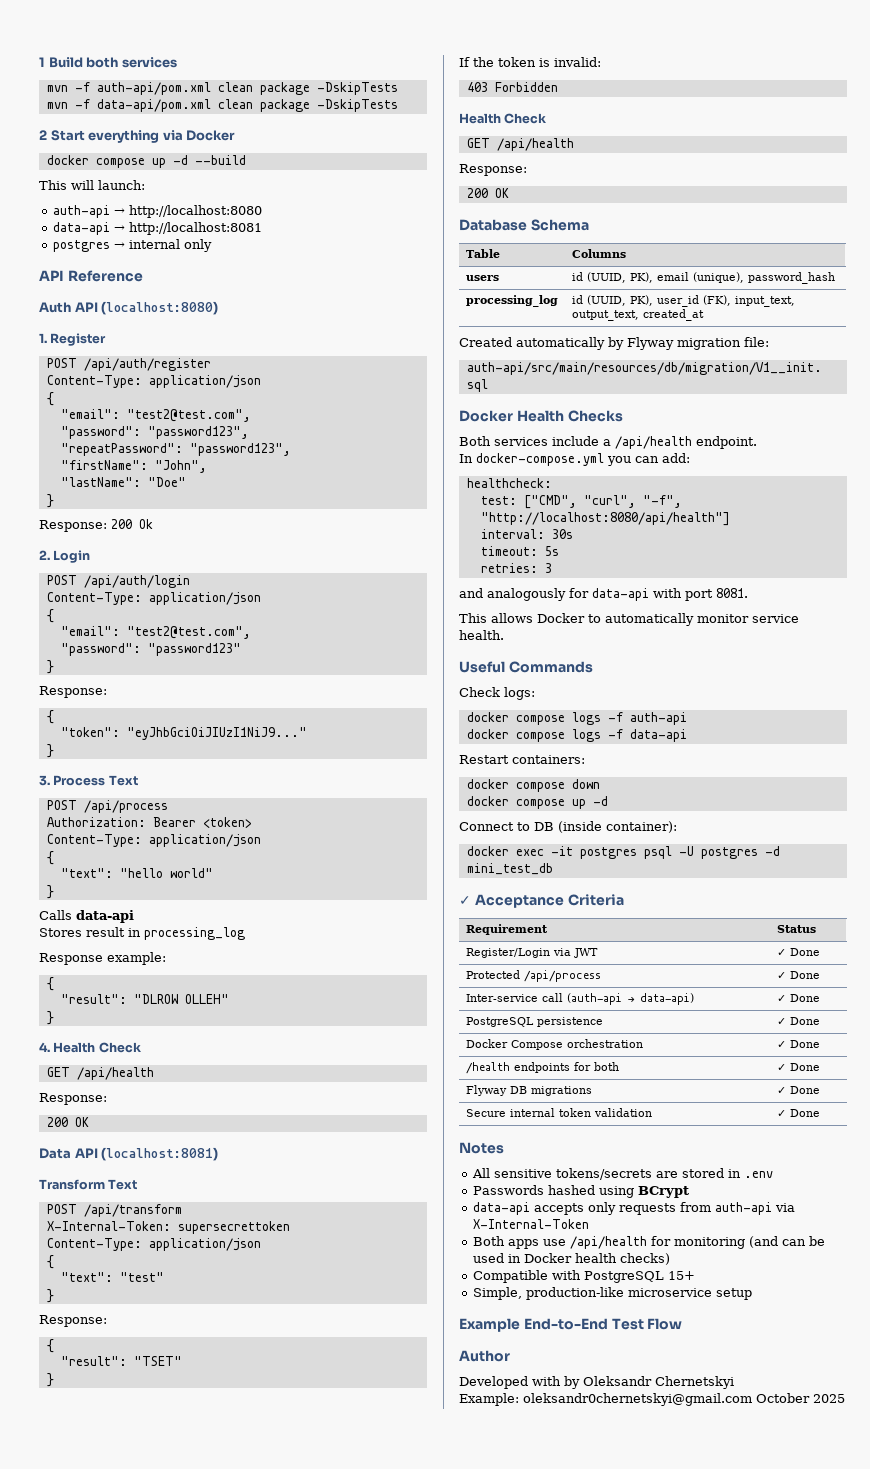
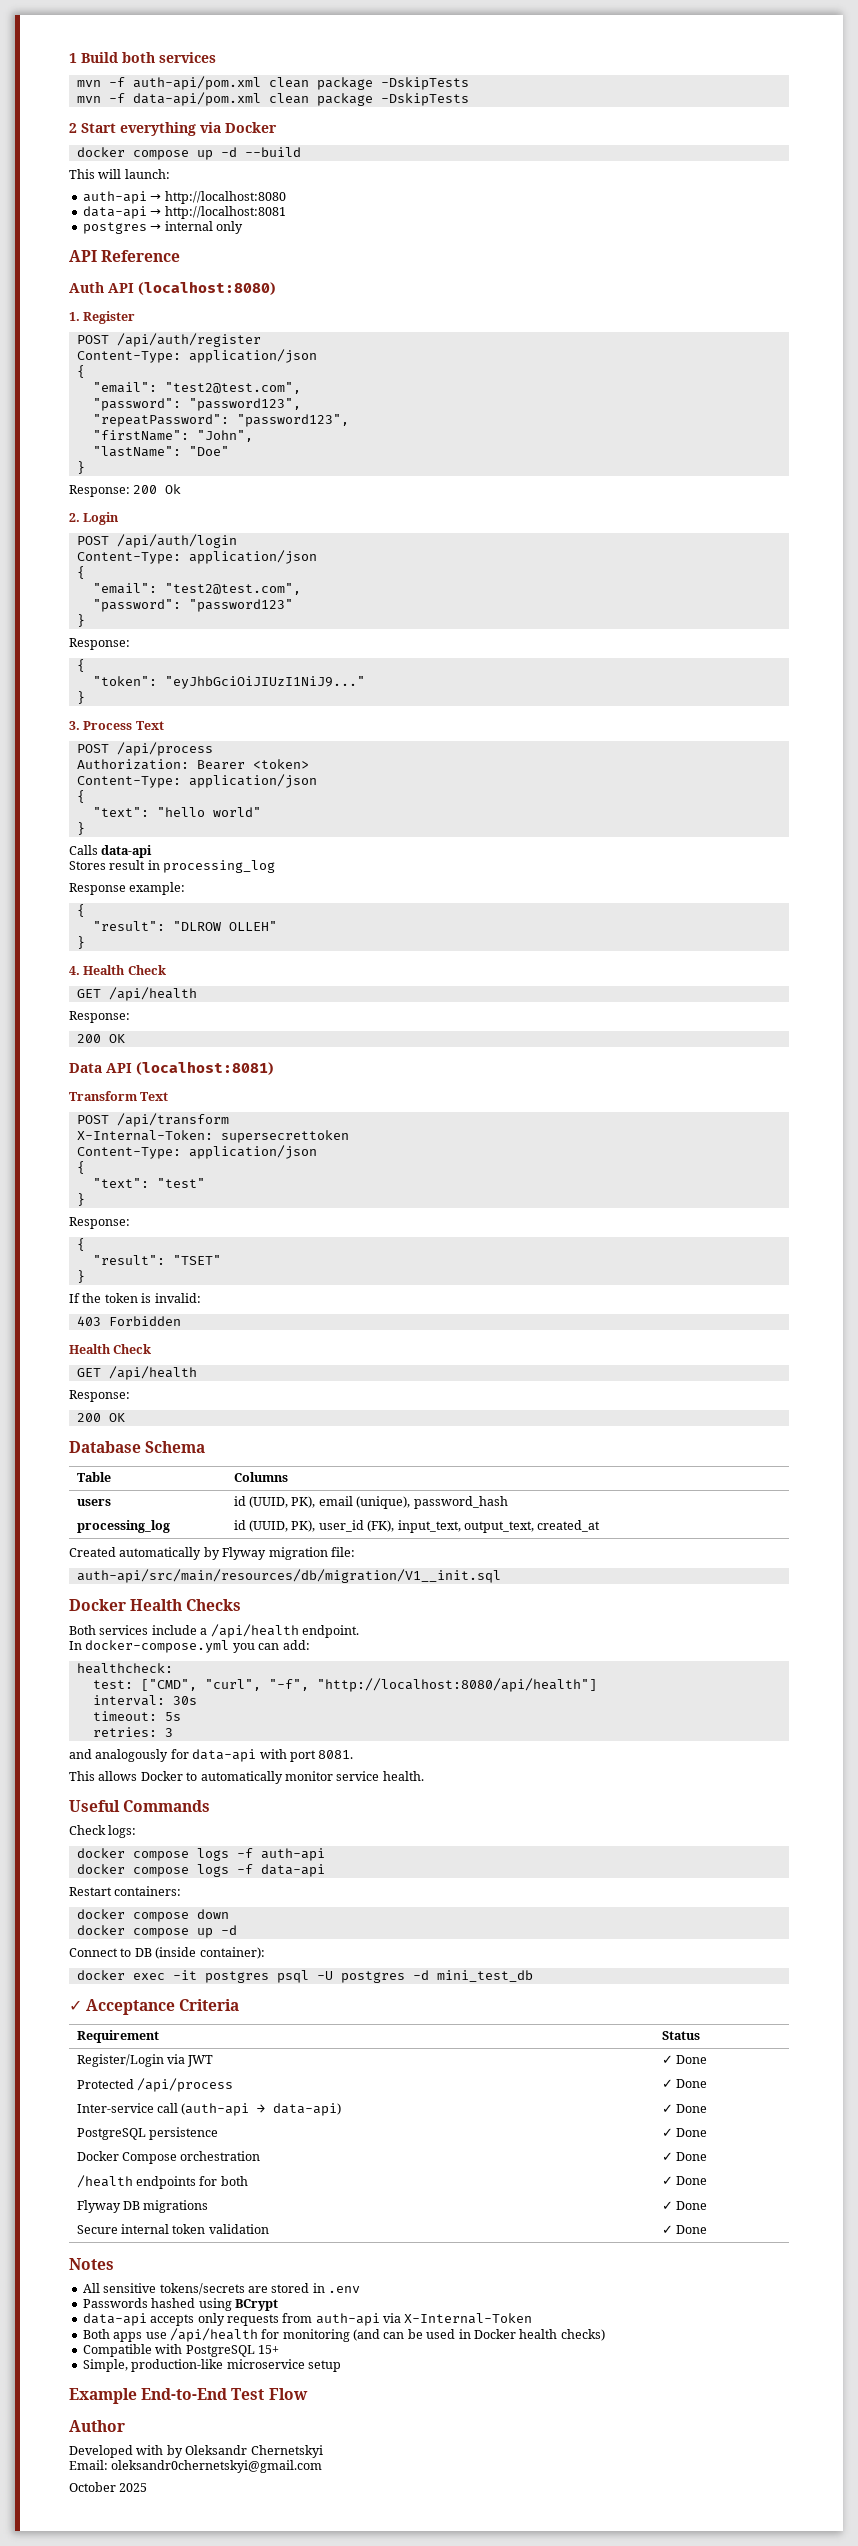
[459,1393,519,1406] Example: -> [69,2460,108,2470] Email:
(752, 1399) none -> (323, 2466) //

